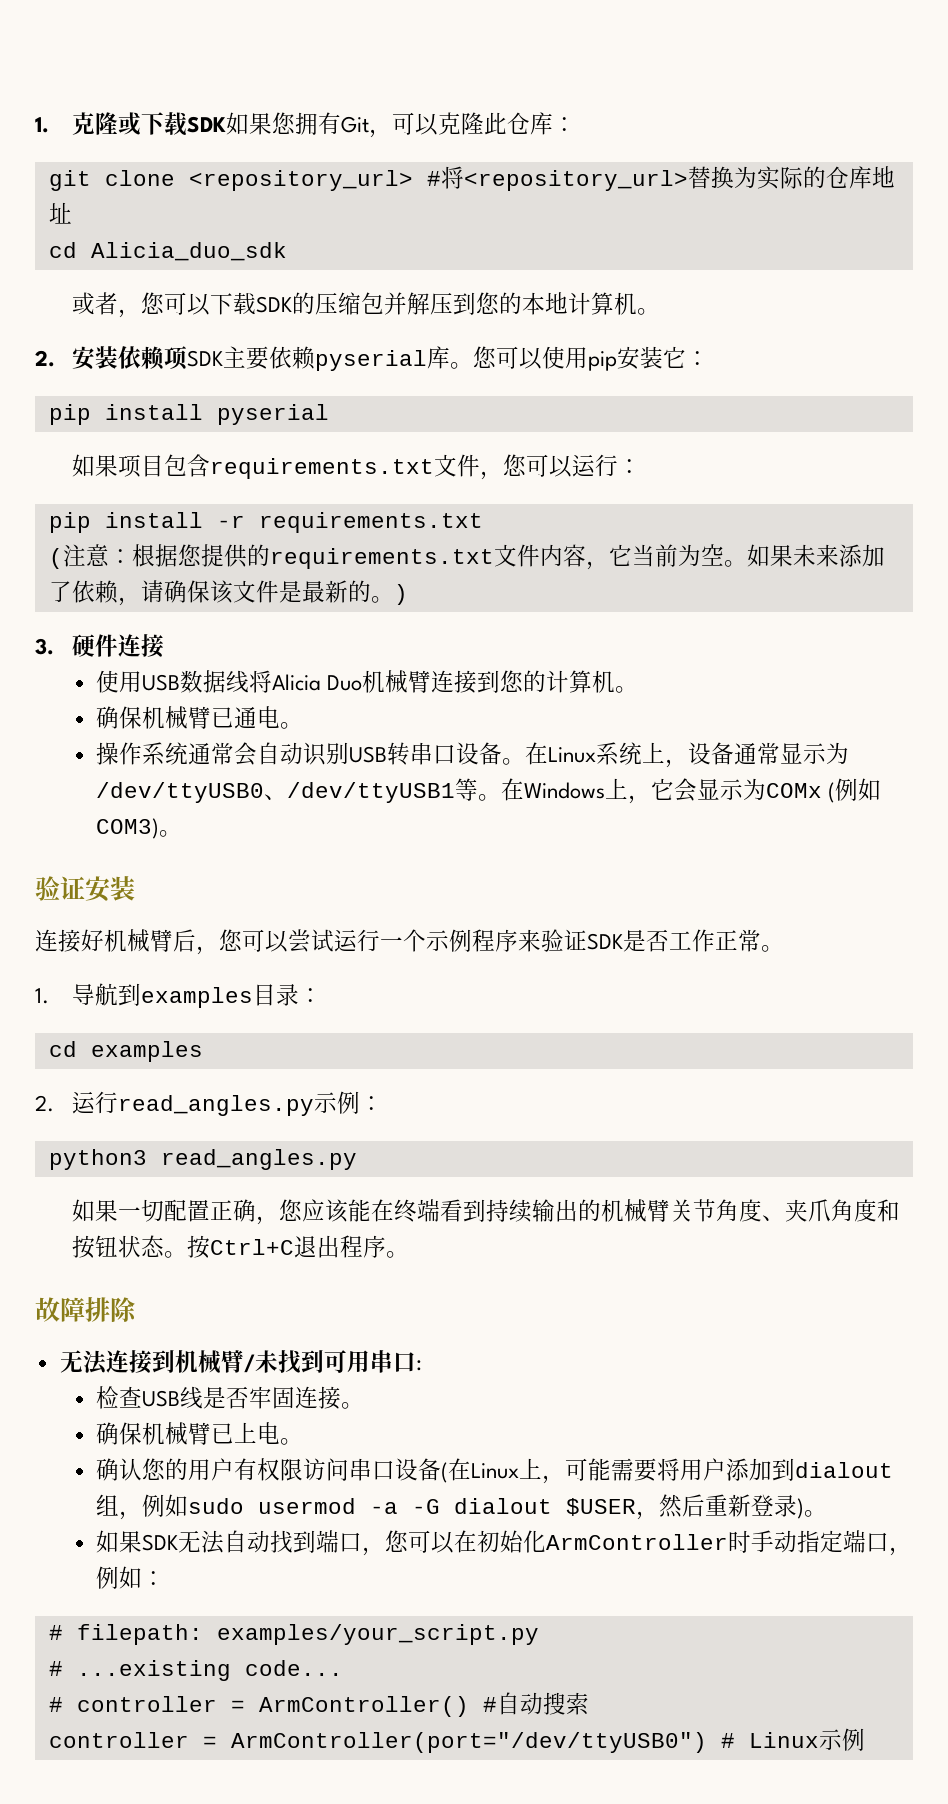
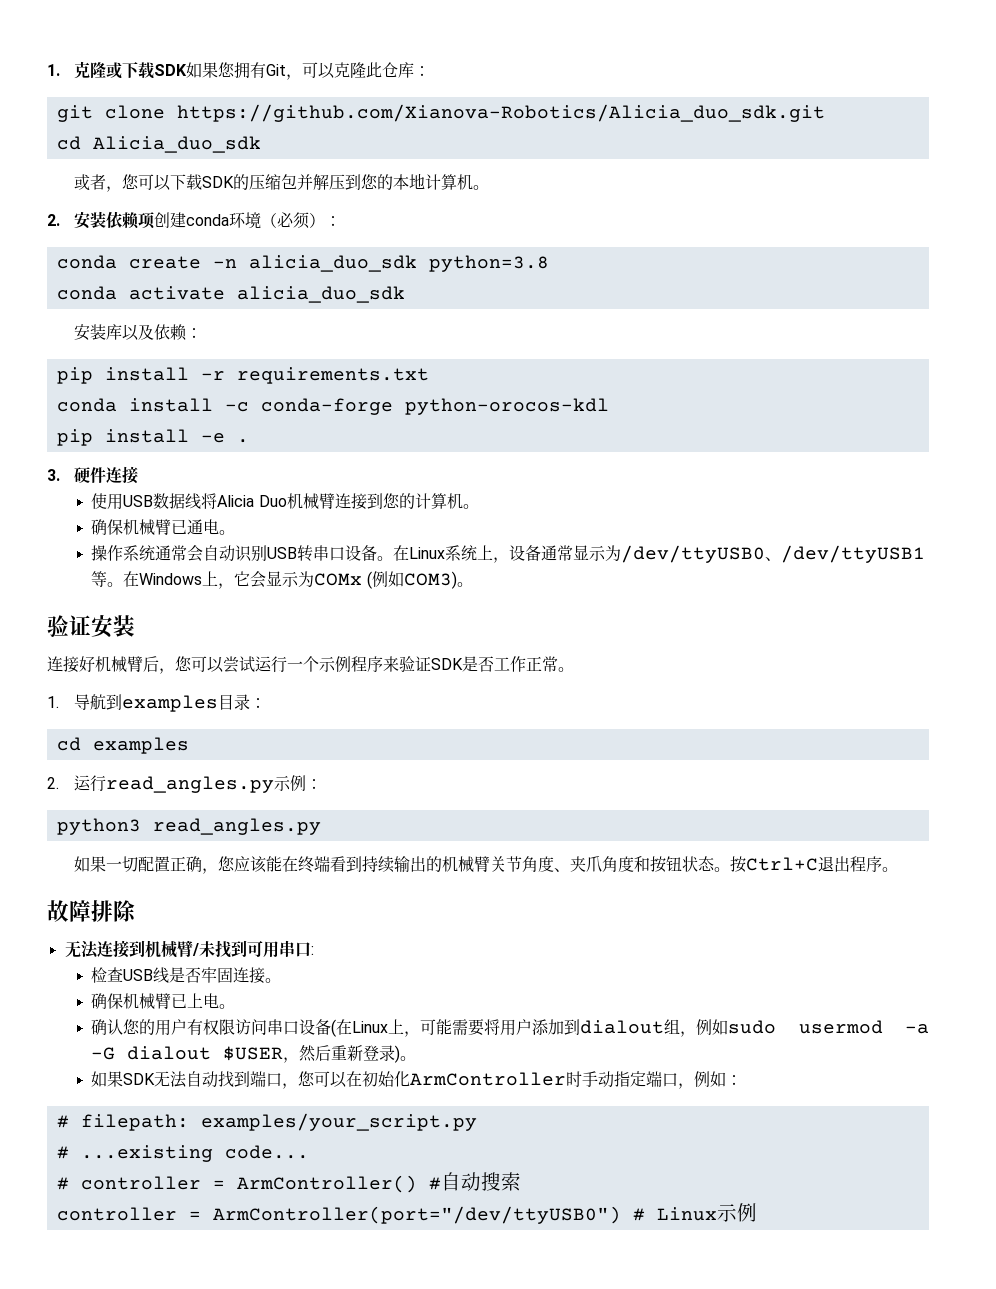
[188,166,895,191] [48,202,72,224] <repository_url> #将<repository_url>替换为实际的仓库地址 -> [176,104,825,122] https://github.com/Xianova-Robotics/Alicia_duo_sdk.git
[186,346,709,371] [48,404,329,425] [71,454,618,480] SDK主要依赖pyserial库。您可以使用pip安装它： // pip install pyserial // 如果项目包含requirements.txt文件，您可以运行 -> [153,212,341,229] [56,255,549,272] [56,286,405,303] [73,324,187,341] 创建conda环境（必须）： // conda create -n alicia_duo_sdk python=3.8 // conda activate alicia_duo_sdk // 安装库以及依赖
[48,544,885,570] [48,580,408,606] (注意：根据您提供的requirements.txt文件内容，它当前为空。如果未来添加了依赖，请确保该文件是最新的。) -> [56,398,609,415] [56,429,249,446] conda install -c conda-forge python-orocos-kdl // pip install -e .

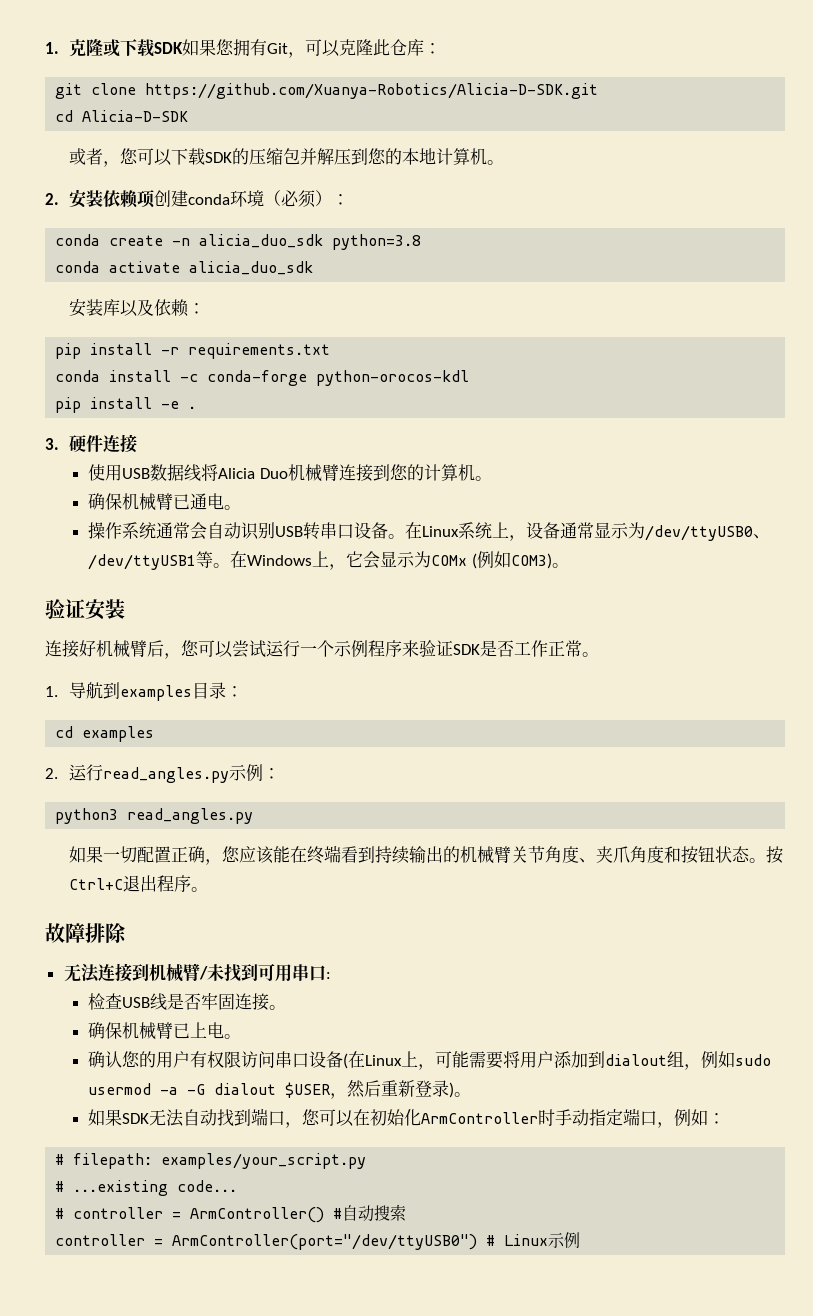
[176,104,825,122] [56,136,261,153] https://github.com/Xianova-Robotics/Alicia_duo_sdk.git // cd Alicia_duo_sdk -> [145,83,599,99] [55,110,189,122] https://github.com/Xuanya-Robotics/Alicia-D-SDK.git // cd Alicia-D-SDK

